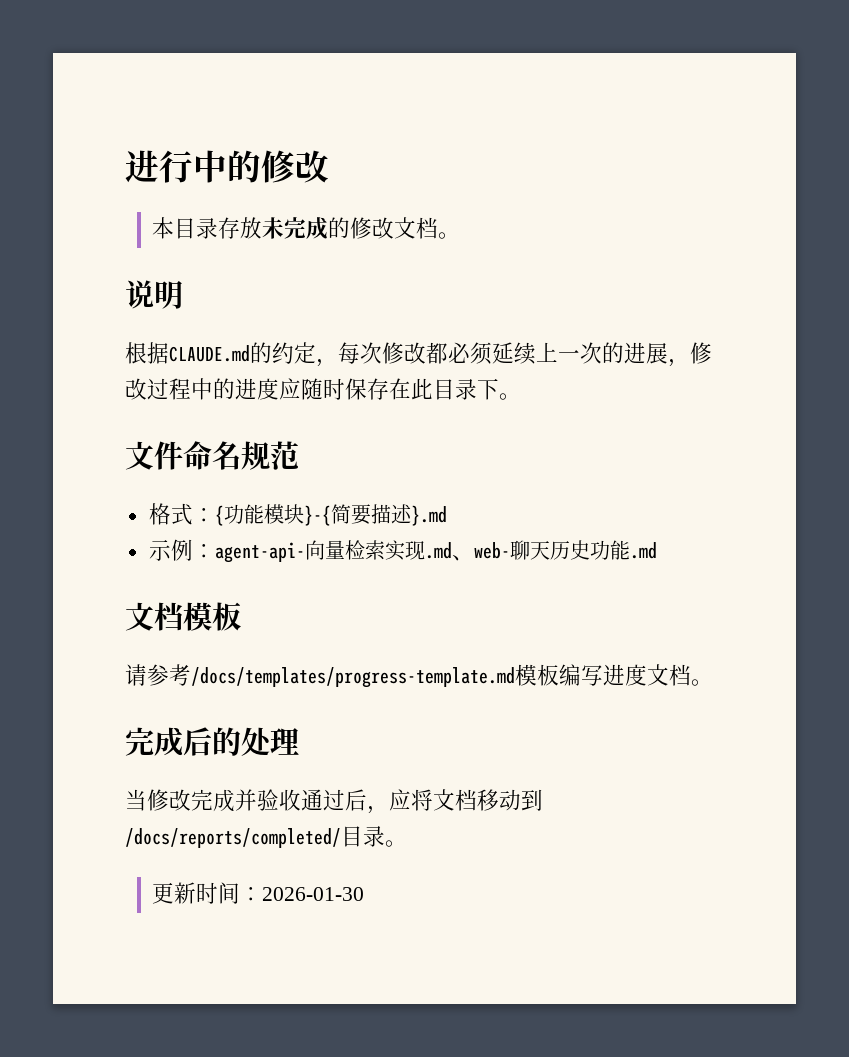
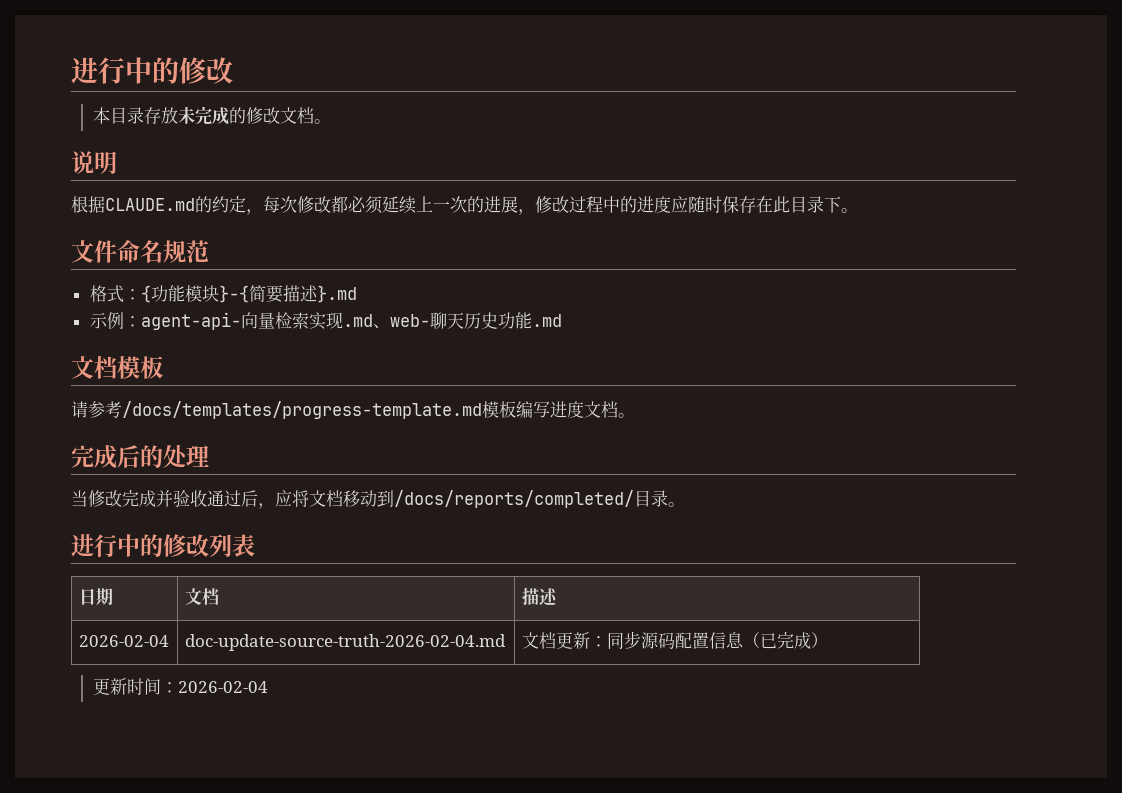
(407, 843) none -> [71,534,255,558] [78,588,113,605] [184,588,219,605] [521,587,558,606] [78,635,169,647] [184,634,506,651] [521,631,828,649] // 进行中的修改列表 // 日期 | 文档 | 描述 // 2026-02-04 | doc-update-source-truth-2026-02-04.md | 文档更新：同步源码配置信息（已完成）
[262,887,365,901] 2026-01-30 -> [177,681,268,693] 2026-02-04

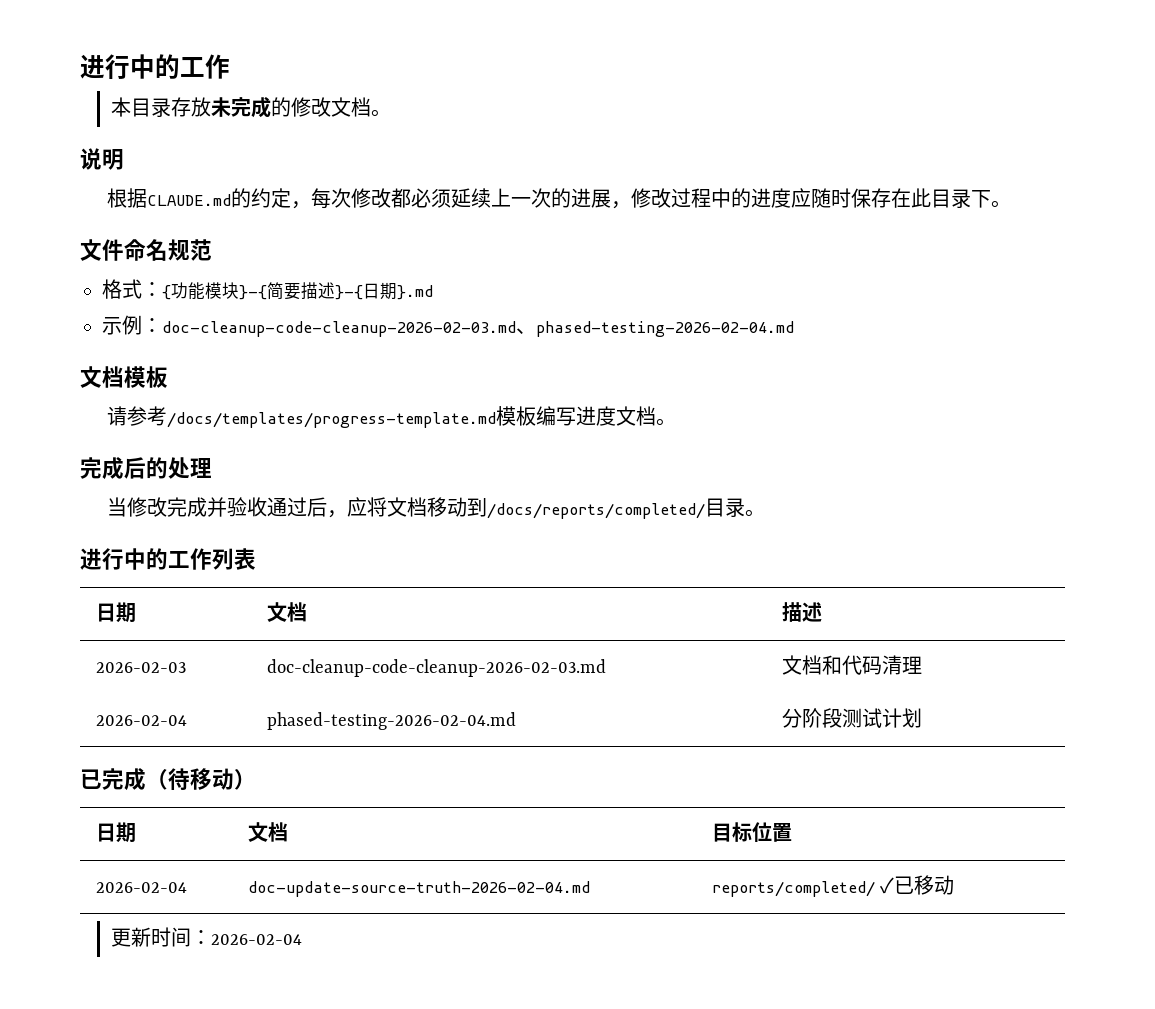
[71,57,233,84] 进行中的修改 -> [80,54,230,80] 进行中的工作
(318, 293) none -> [335,282,397,300] }-{日期
[140,312,562,330] agent-api-向量检索实现.md、web-聊天历史功能.md -> [162,321,794,337] doc-cleanup-code-cleanup-2026-02-03.md、phased-testing-2026-02-04.md
[163,534,209,557] 修改 -> [168,548,212,570] 工作
[78,635,169,647] [184,634,506,651] [521,631,828,649] 2026-02-04 | doc-update-source-truth-2026-02-04.md | 文档更新：同步源码配置信息（已完成） -> [95,662,186,673] [266,659,606,677] [781,655,922,675] [95,715,187,726] [266,712,516,730] [781,708,922,728] [80,768,256,791] [95,822,136,843] [247,822,288,842] [711,822,792,842] [95,882,187,893] [247,881,590,897] [711,875,955,897] 2026-02-03 | doc-cleanup-code-cleanup-2026-02-03.md | 文档和代码清理 // 2026-02-04 | phased-testing-2026-02-04.md | 分阶段测试计划 // 已完成（待移动） // 日期 | 文档 | 目标位置 // 2026-02-04 | doc-update-source-truth-2026-02-04.md | reports/completed/ ✓已移动

